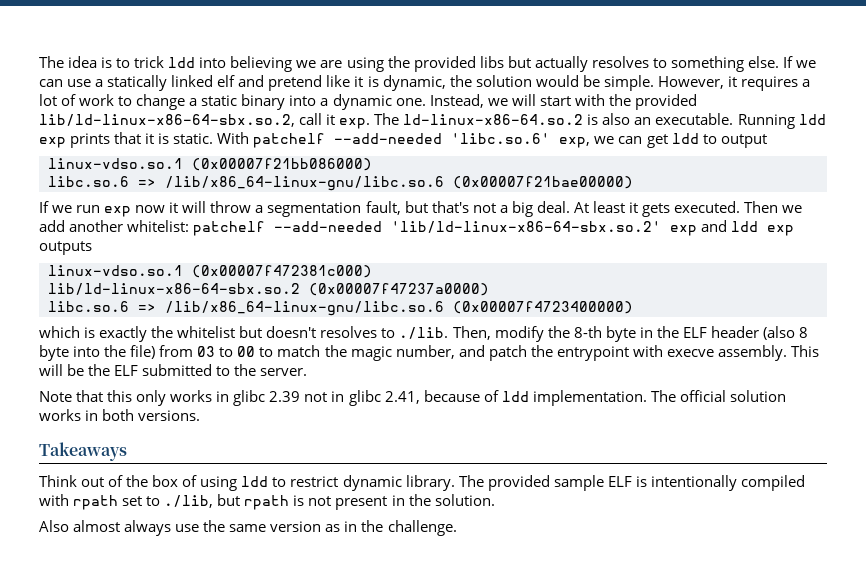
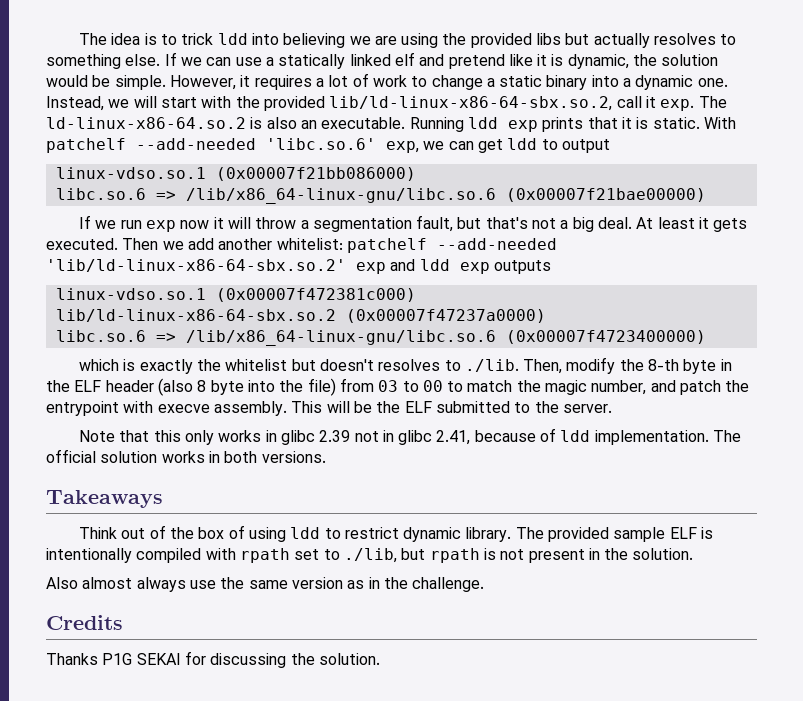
(457, 528) none -> [46,615,123,630] [46,651,380,668] // Credits // Thanks P1G SEKAI for discussing the solution.

